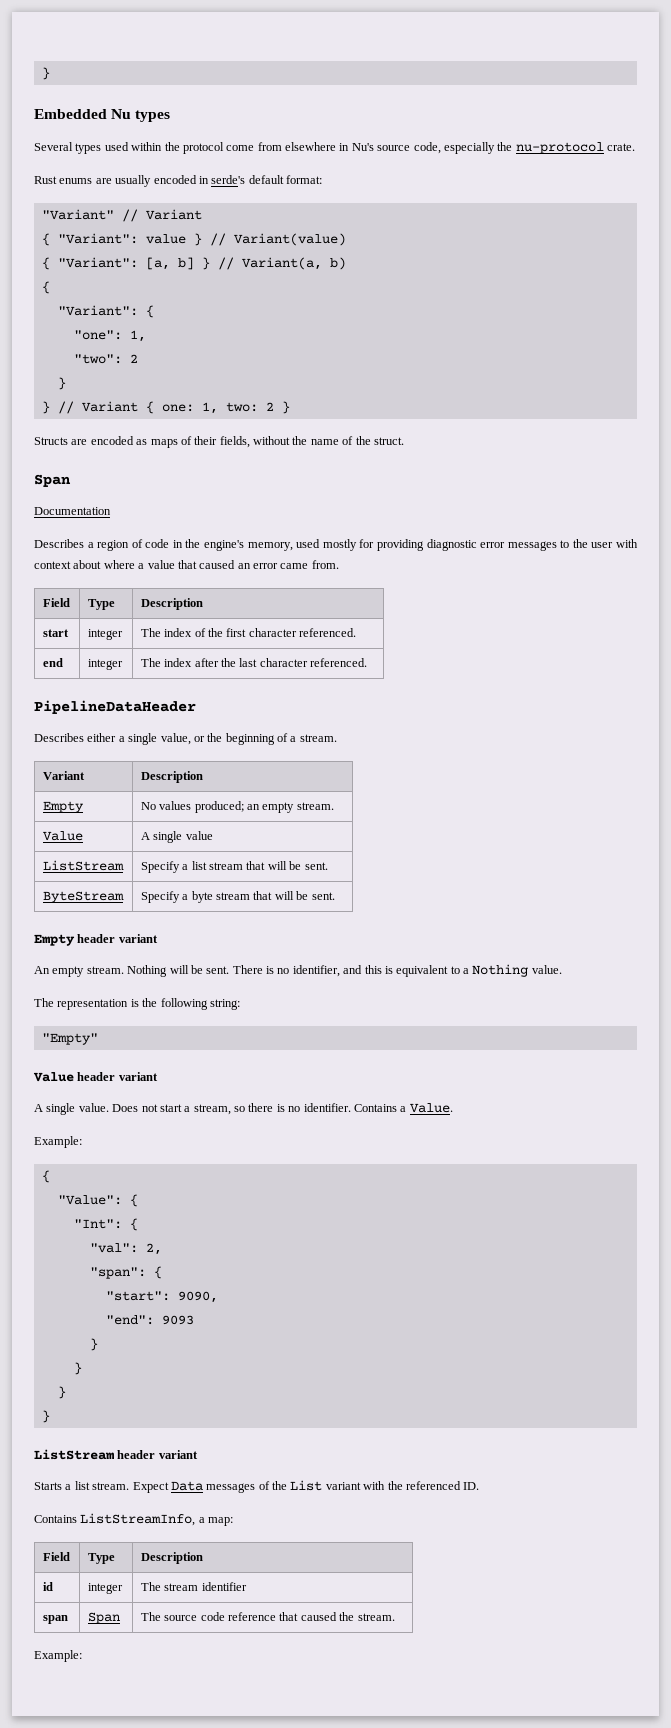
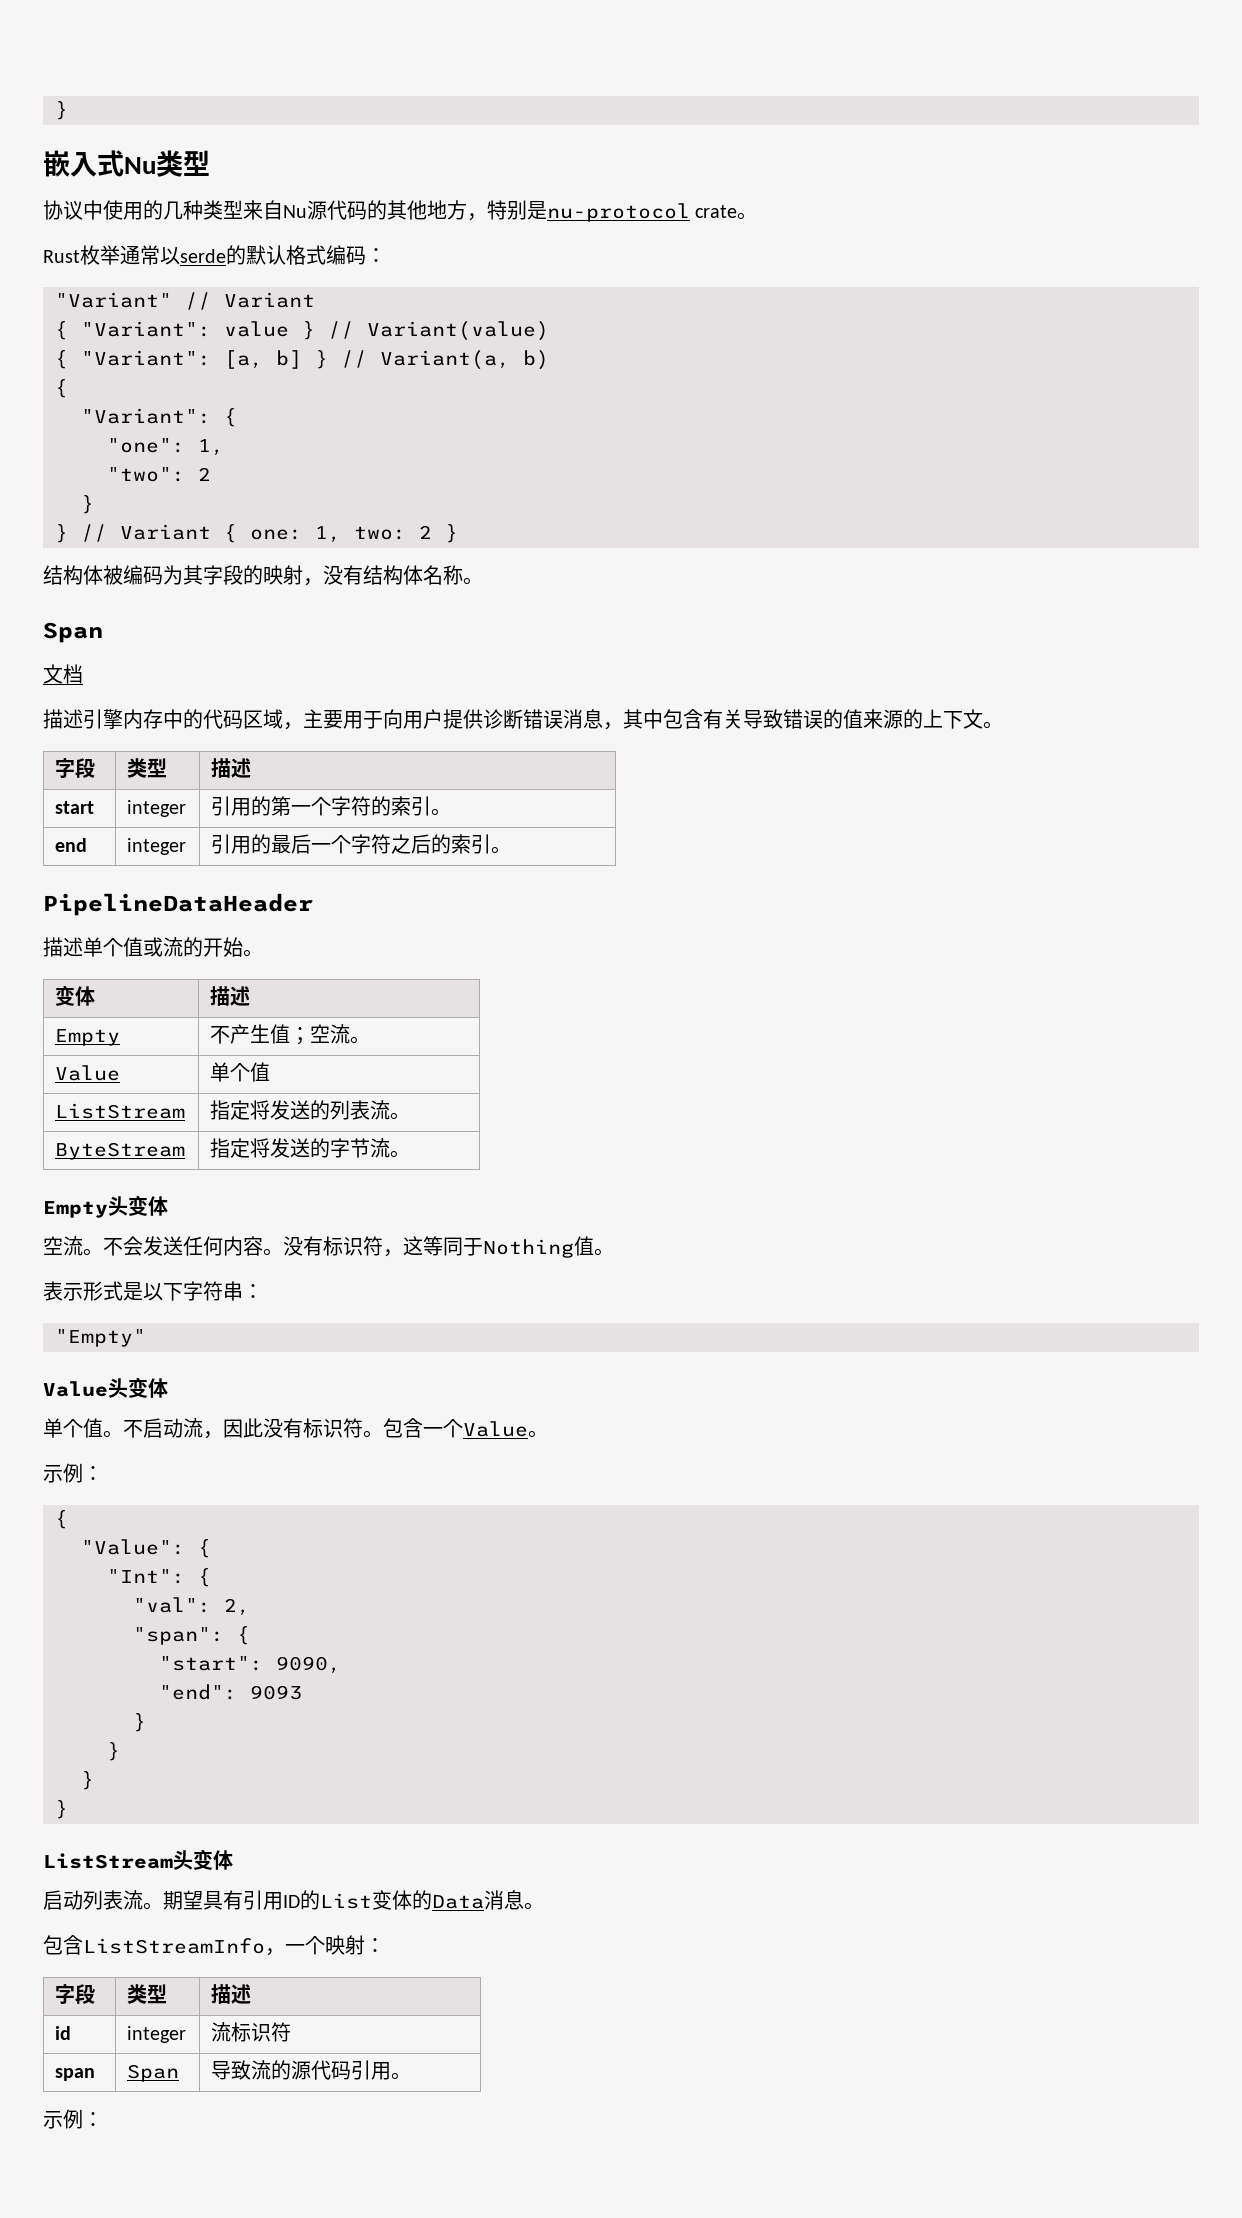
[41,67,50,80] [34,109,171,122] [34,142,635,154] [34,175,322,187] } // Embedded Nu types // Several types used within the protocol come from elsewhere in Nu's source code, especially the nu-protocol crate. // Rust enums are usually encoded in serde's default format: -> [55,101,68,120] [43,150,210,177] [43,200,758,222] [43,245,386,265] } // 嵌入式Nu类型 // 协议中使用的几种类型来自Nu源代码的其他地方，特别是nu-protocol crate。 // Rust枚举通常以serde的默认格式编码：
[34,436,404,448] [34,474,71,487] [34,507,111,515] [34,539,638,551] [34,560,339,569] [42,598,70,607] [87,599,115,610] [140,598,203,610] [42,629,69,637] [87,629,123,640] [140,628,357,637] [42,658,63,667] [87,659,123,670] [140,658,368,667] [34,700,196,714] [34,733,337,745] [42,771,85,780] [140,771,203,783] [42,801,84,813] [140,801,334,813] [42,831,83,841] [140,831,213,843] [42,860,124,871] [140,861,328,873] [42,891,124,903] [140,891,335,903] [34,934,158,946] [34,964,562,977] [34,998,240,1010] [41,1033,98,1045] [33,1072,158,1082] [34,1103,453,1115] [34,1136,82,1148] Structs are encoded as maps of their fields, without the name of the struct. // Span // Documentation // Describes a region of code in the engine's memory, used mostly for providing diagnostic error messages to the user with context about where a value that caused an error came from. // Field | Type | Description // start | integer | The index of the first character referenced. // end | integer | The index after the last character referenced. // PipelineDataHeader // Describes either a single value, or the beginning of a stream. // Variant | Description // Empty | No values produced; an empty stream. // Value | A single value // ListStream | Specify a list stream that will be sent. // ByteStream | Specify a byte stream that will be sent. // Empty header variant // An empty stream. Nothing will be sent. There is no identifier, and this is equivalent to a Nothing value. // The representation is the following string: // "Empty" // Value header variant // A single value. Does not start a stream, so there is no identifier. Contains a Value. // Example: -> [43,565,483,586] [43,622,103,643] [43,664,83,684] [43,709,1003,730] [55,758,96,778] [127,758,168,778] [211,758,252,778] [55,801,95,814] [127,800,187,817] [211,796,452,816] [55,838,88,852] [127,838,187,855] [211,834,512,854] [43,893,313,916] [43,937,263,957] [55,985,96,1006] [210,986,251,1006] [55,1029,121,1046] [210,1024,371,1045] [55,1065,121,1081] [210,1062,271,1082] [55,1103,186,1119] [210,1100,411,1120] [55,1142,186,1160] [210,1138,411,1158] [43,1195,168,1218] [43,1236,614,1258] [43,1281,263,1301] [55,1329,146,1347] [43,1377,168,1398] [43,1418,548,1439] [43,1463,103,1483] 结构体被编码为其字段的映射，没有结构体名称。 // Span // 文档 // 描述引擎内存中的代码区域，主要用于向用户提供诊断错误消息，其中包含有关导致错误的值来源的上下文。 // 字段 | 类型 | 描述 // start | integer | 引用的第一个字符的索引。 // end | integer | 引用的最后一个字符之后的索引。 // PipelineDataHeader // 描述单个值或流的开始。 // 变体 | 描述 // Empty | 不产生值；空流。 // Value | 单个值 // ListStream | 指定将发送的列表流。 // ByteStream | 指定将发送的字节流。 // Empty头变体 // 空流。不会发送任何内容。没有标识符，这等同于Nothing值。 // 表示形式是以下字符串： // "Empty" // Value头变体 // 单个值。不启动流，因此没有标识符。包含一个Value。 // 示例：
[117,1450,198,1459] [34,1480,480,1493] [34,1513,234,1526] [42,1552,70,1561] [87,1553,115,1564] [140,1552,203,1564] header variant // Starts a list stream. Expect Data messages of the List variant with the referenced ID. // Contains ListStreamInfo, a map: // Field | Type | Description -> [173,1849,233,1870] [43,1890,544,1910] [43,1935,385,1956] [55,1984,96,2004] [127,1984,168,2004] [211,1984,252,2004] 头变体 // 启动列表流。期望具有引用ID的List变体的Data消息。 // 包含ListStreamInfo，一个映射： // 字段 | 类型 | 描述
[140,1582,247,1591] The stream identifier -> [211,2022,292,2042] 流标识符
[140,1612,395,1621] [34,1650,82,1662] The source code reference that caused the stream. // Example: -> [211,2060,412,2080] [43,2109,103,2129] 导致流的源代码引用。 // 示例：

